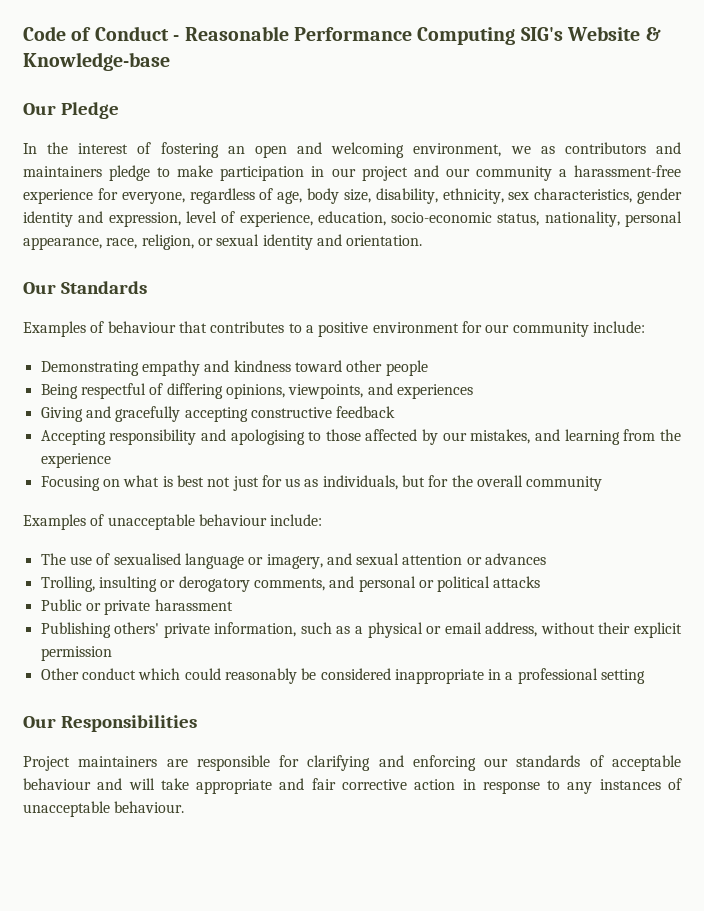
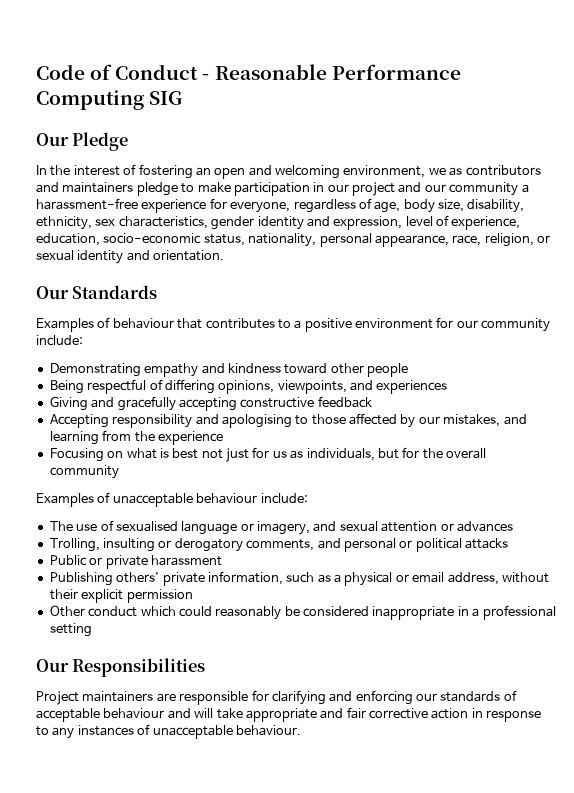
[520,26,661,41] [23,52,170,71] SIG's Website & Knowledge-base -> [149,91,184,105] SIG

